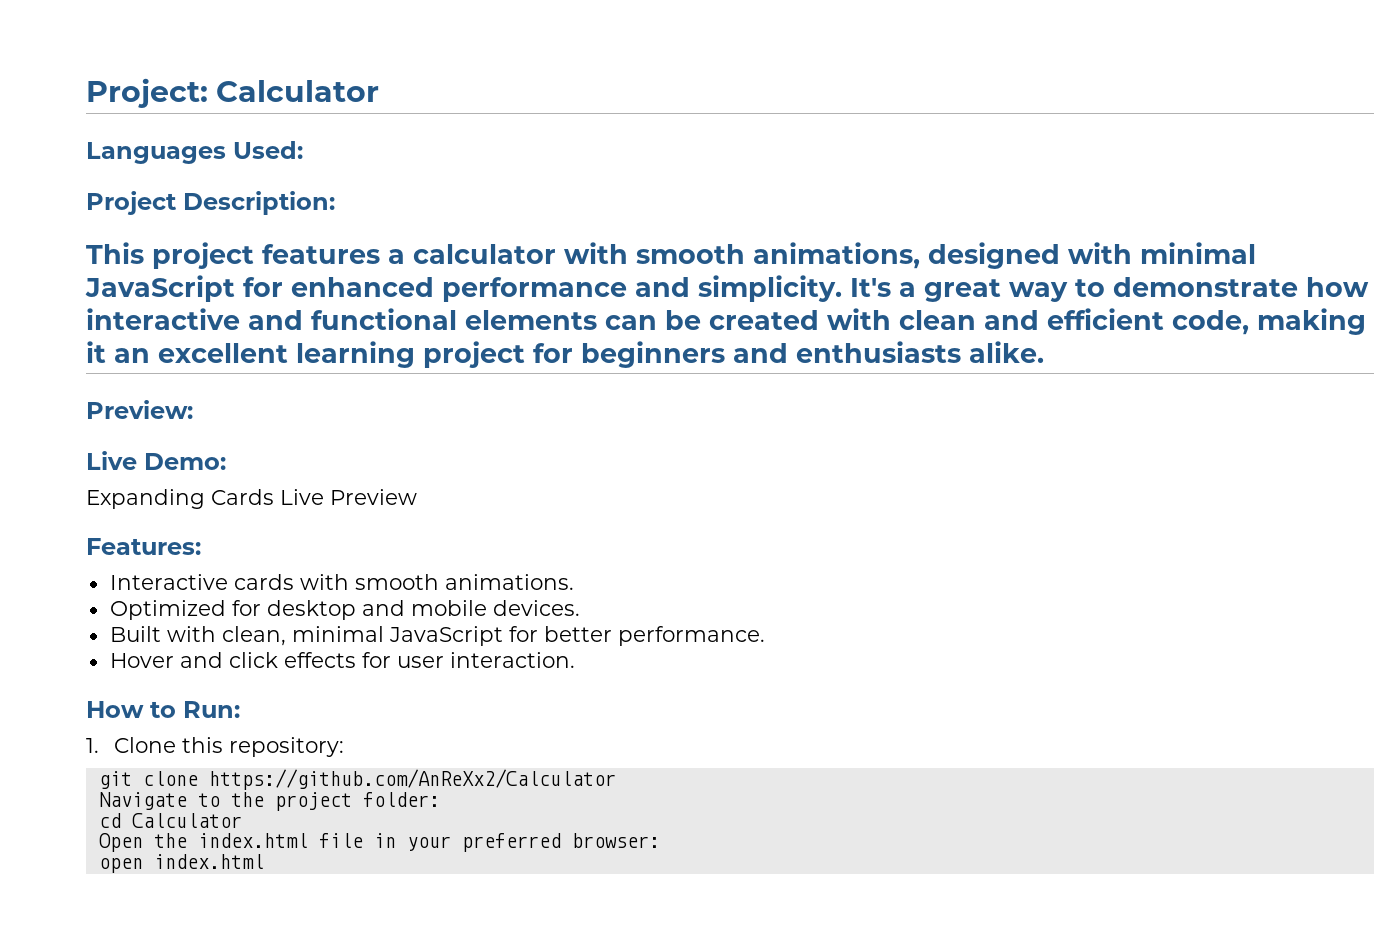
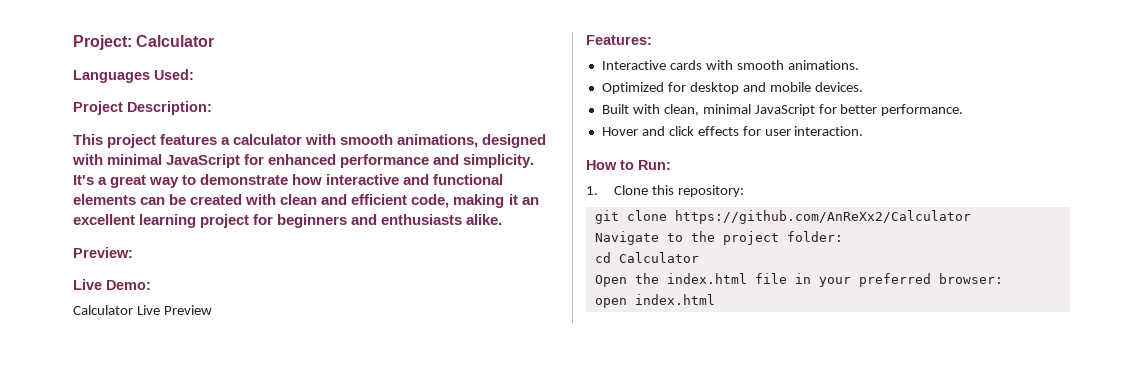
[86,489,274,509] Expanding Cards -> [73,305,133,315] Calculator

